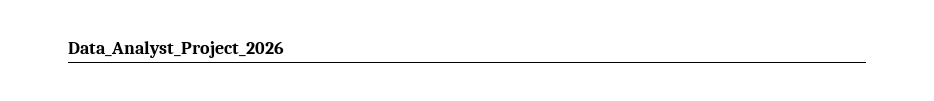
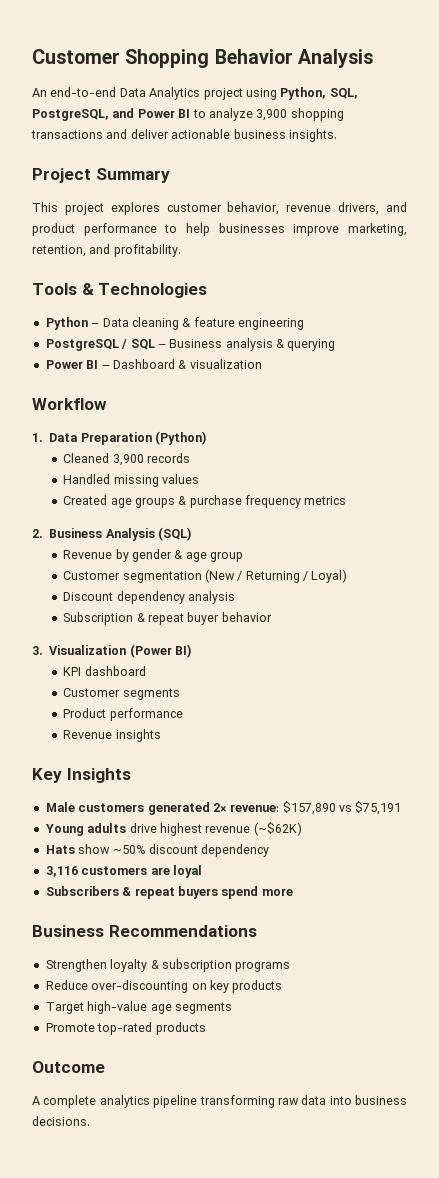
[68,41,284,58] Data_Analyst_Project_2026 -> [32,49,373,68] [32,87,358,100] [32,108,344,121] [31,129,337,142] [32,168,170,183] [32,202,407,215] [32,223,407,236] [32,244,181,257] [32,283,208,298] [45,317,304,330] [45,338,336,351] [45,359,262,369] [32,398,107,410] [32,431,208,445] [63,453,190,466] [63,474,199,487] [63,495,347,508] [32,527,193,541] [63,549,244,562] [63,569,348,583] [63,591,235,604] [63,612,272,625] [32,644,193,658] [63,666,146,676] [63,688,180,700] [63,708,183,721] [63,729,161,742] [32,768,131,783] [45,801,402,815] [45,822,302,836] [45,844,270,857] [45,865,202,878] [45,886,293,899] [32,925,257,937] [45,959,291,972] [45,980,283,993] [45,1001,232,1014] [45,1022,206,1035] [32,1061,105,1073] [32,1095,407,1108] [32,1116,90,1126] Customer Shopping Behavior Analysis // An end-to-end Data Analytics project using Python, SQL, PostgreSQL, and Power BI to analyze 3,900 shopping transactions and deliver actionable business insights. // Project Summary // This project explores customer behavior, revenue drivers, and product performance to help businesses improve marketing, retention, and profitability. // Tools & Technologies // Python – Data cleaning & feature engineering // PostgreSQL / SQL – Business analysis & querying // Power BI – Dashboard & visualization // Workflow // 1. Data Preparation (Python) // Cleaned 3,900 records // Handled missing values // Created age groups & purchase frequency metrics // 2. Business Analysis (SQL) // Revenue by gender & age group // Customer segmentation (New / Returning / Loyal) // Discount dependency analysis // Subscription & repeat buyer behavior // 3. Visualization (Power BI) // KPI dashboard // Customer segments // Product performance // Revenue insights // Key Insights // Male customers generated 2× revenue: $157,890 vs $75,191 // Young adults drive highest revenue (~$62K) // Hats show ~50% discount dependency // 3,116 customers are loyal // Subscribers & repeat buyers spend more // Business Recommendations // Strengthen loyalty & subscription programs // Reduce over-discounting on key products // Target high-value age segments // Promote top-rated products // Outcome // A complete analytics pipeline transforming raw data into business decisions.

